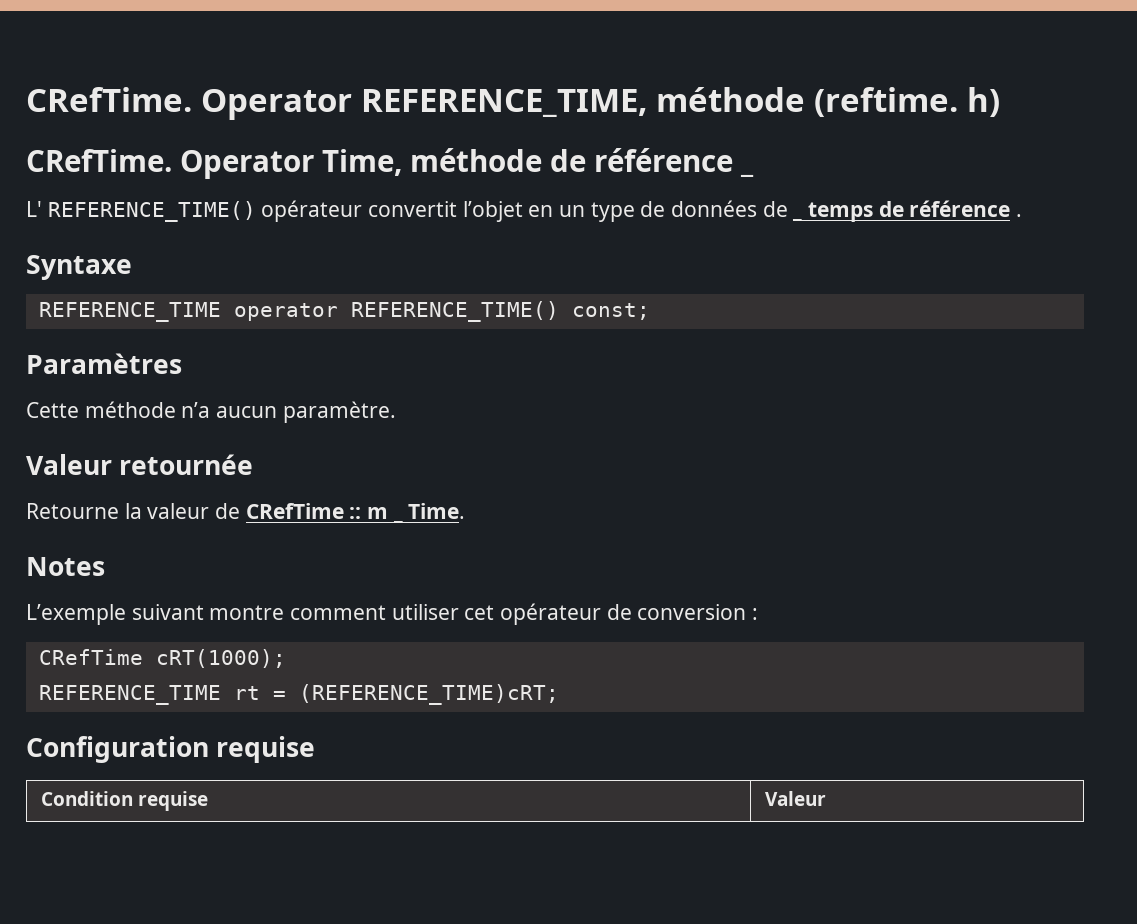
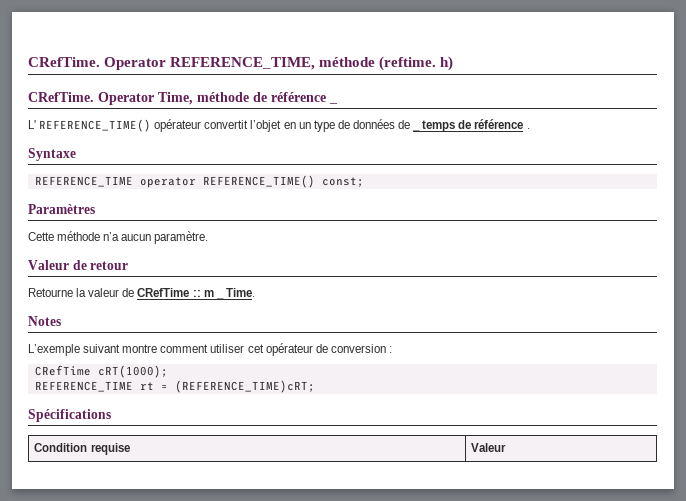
[119,454,254,475] retournée -> [72,260,129,270] de retour
[26,736,316,763] Configuration requise -> [28,409,111,422] Spécifications

